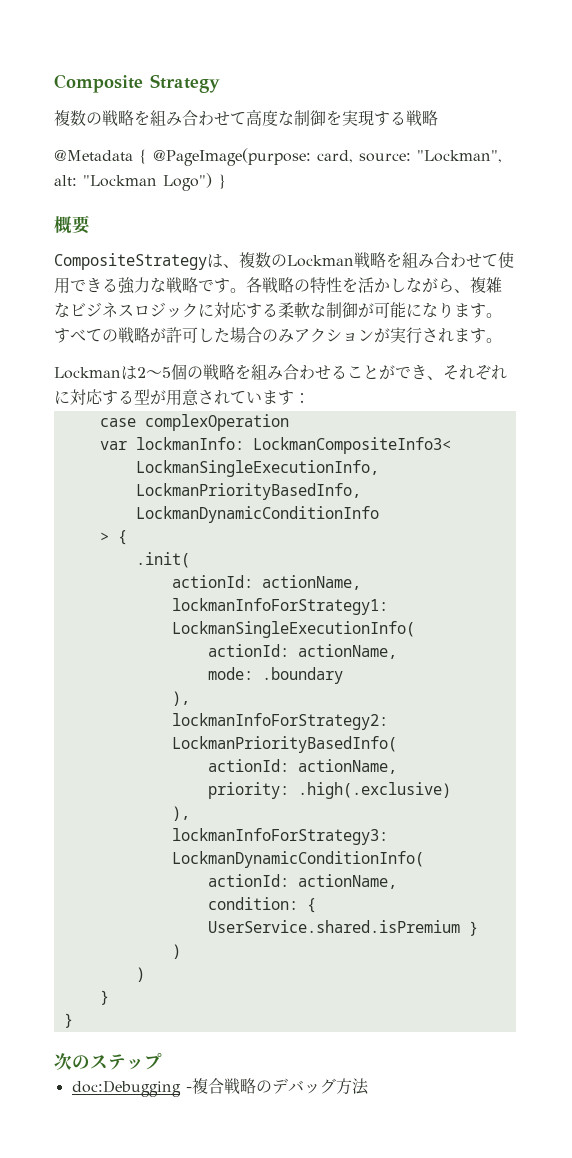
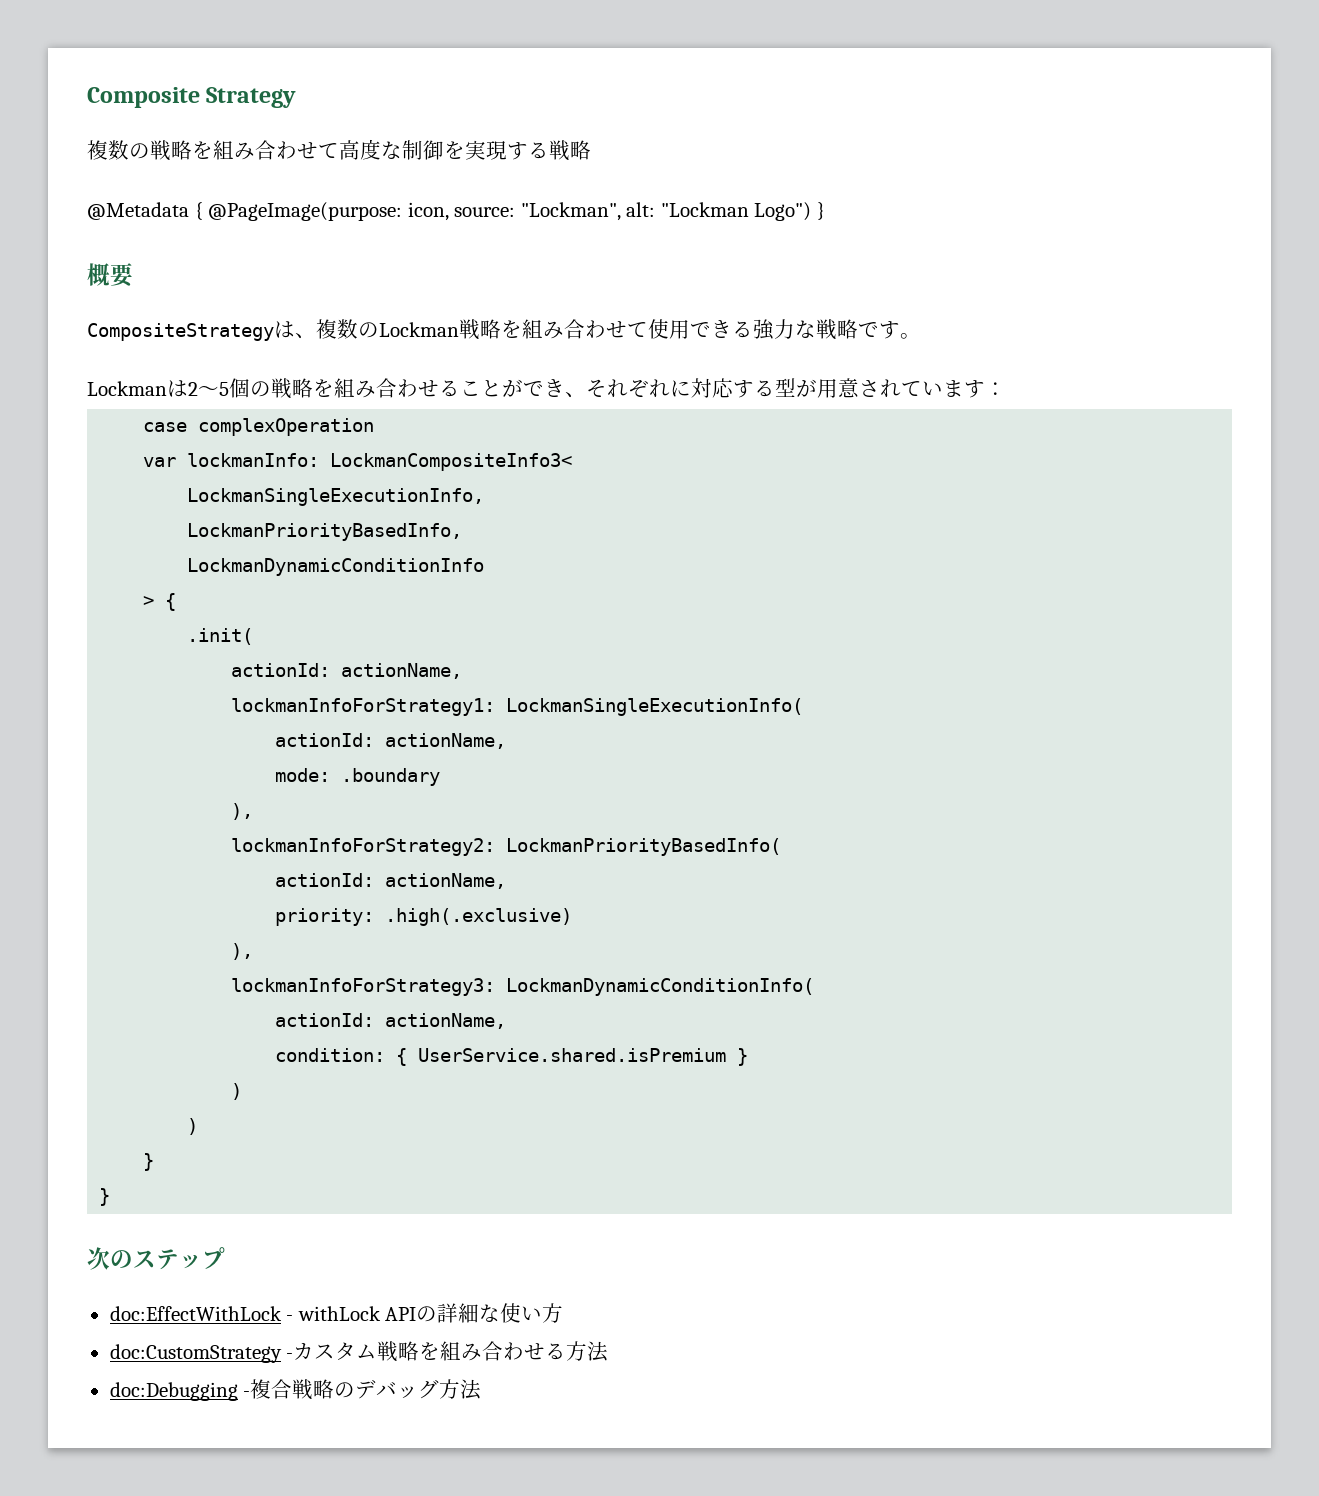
[317,150,353,163] card, -> [407,202,449,221] icon,
[246,277,502,294] [54,302,502,318] [54,327,502,344] 各戦略の特性を活かしながら、複雑なビジネスロジックに対応する柔軟な制御が可能になります。すべての戦略が許可した場合のみアクションが実行されます。 -> (921, 336) none
(162, 1061) none -> [109,1303,564,1323] [109,1341,609,1363] // doc:EffectWithLock - withLock APIの詳細な使い方 // doc:CustomStrategy -カスタム戦略を組み合わせる方法

